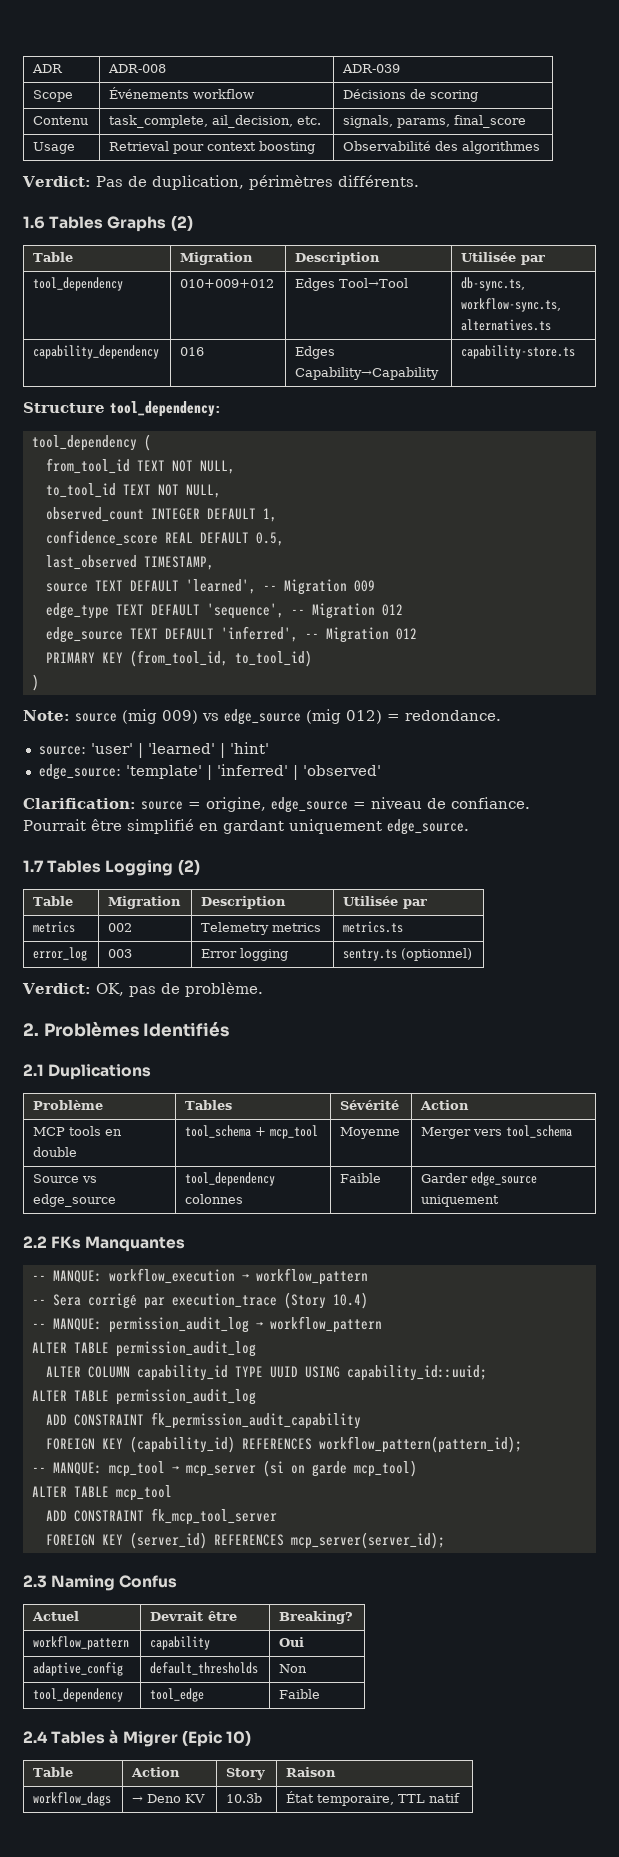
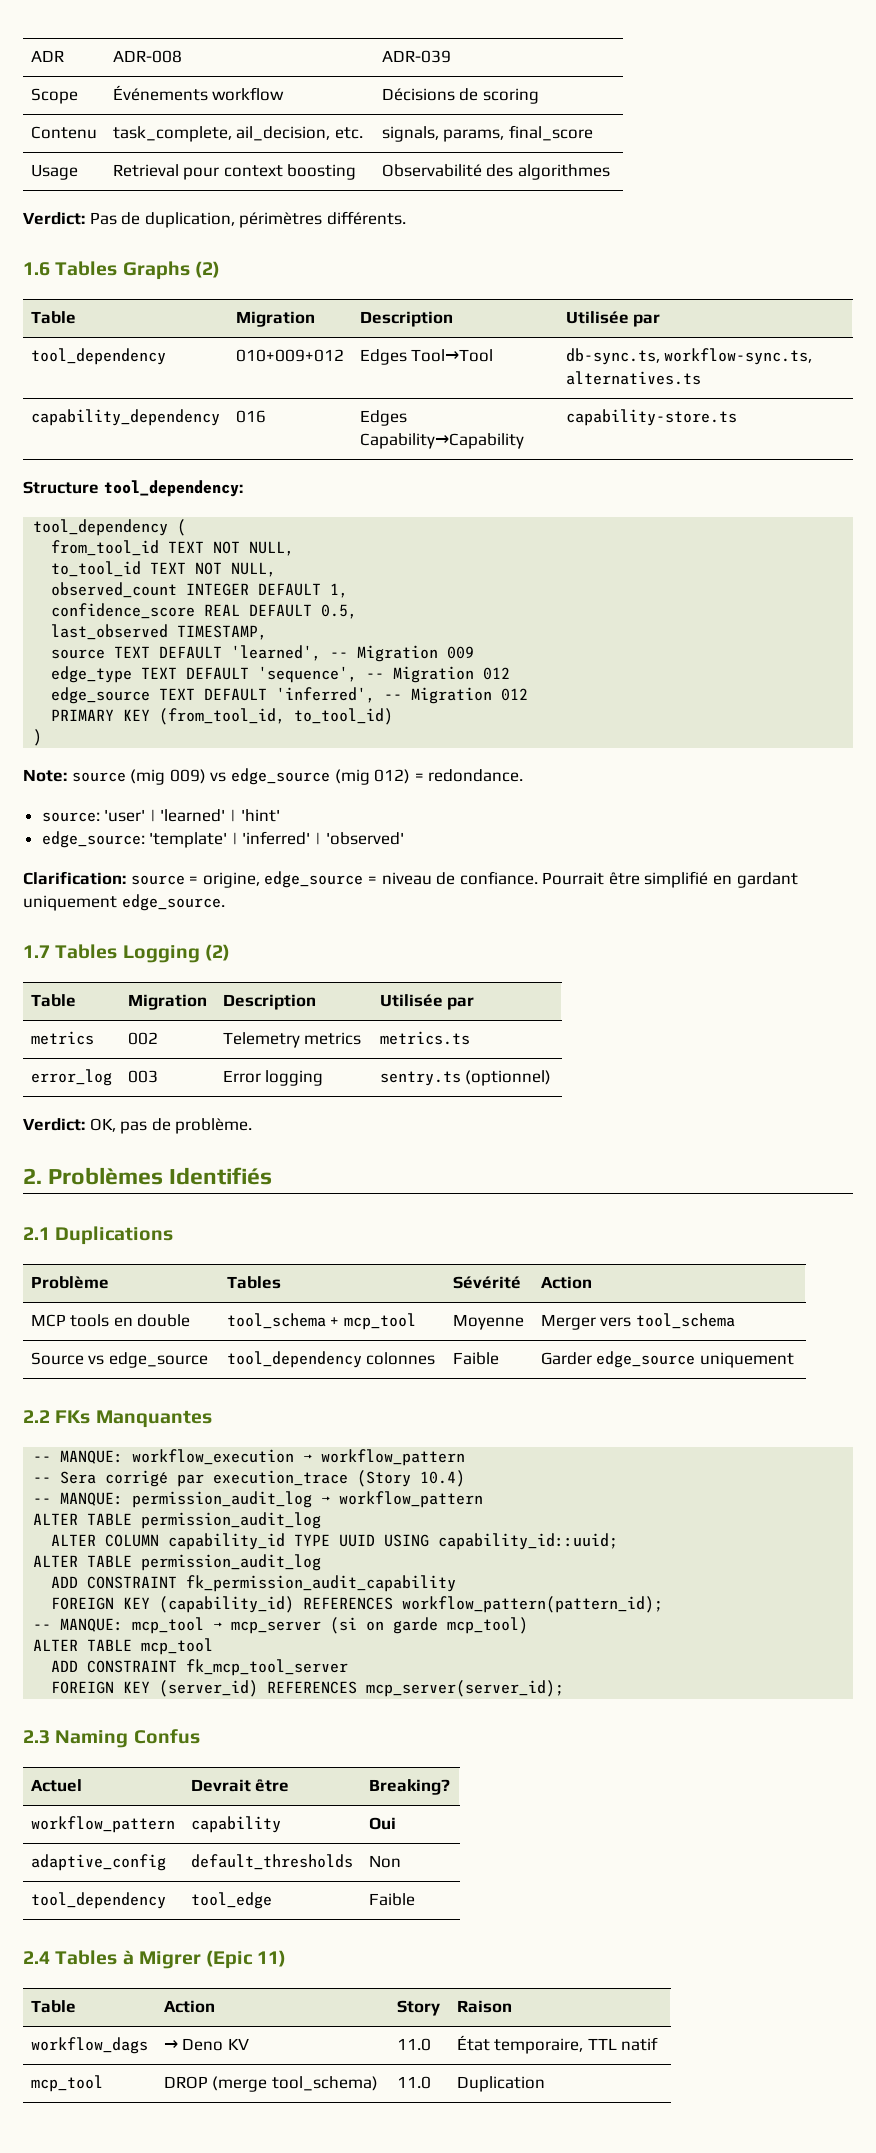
[225,1730,251,1746] 10) -> [257,1950,287,1967] 11)
[226,1793,263,1803] 10.3b -> [396,2038,431,2051] 11.0
(461, 1798) none -> [30,2075,103,2092] [163,2076,378,2092] [396,2076,431,2089] [456,2076,545,2092] // mcp_tool | DROP (merge tool_schema) | 11.0 | Duplication

